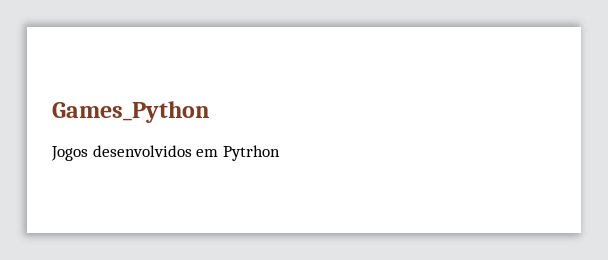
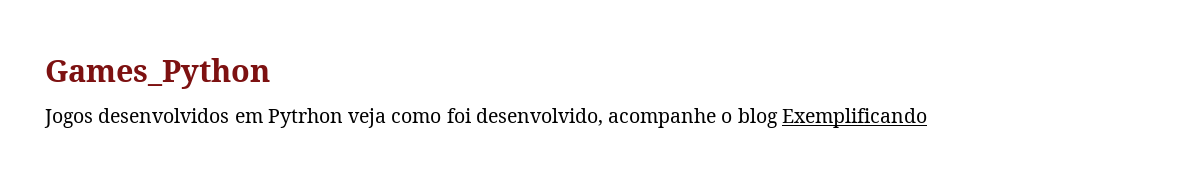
(280, 153) none -> [348,108,927,128] veja como foi desenvolvido, acompanhe o blog Exemplificando

